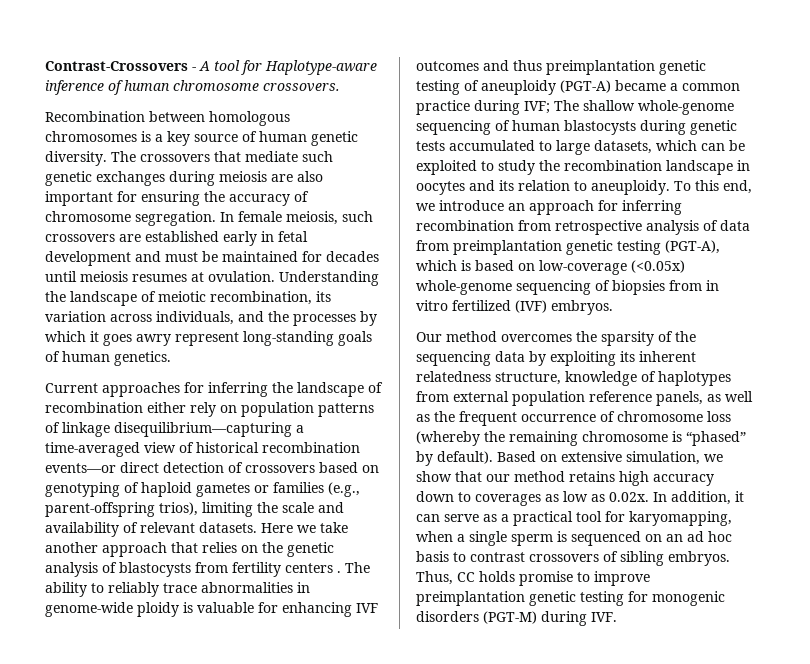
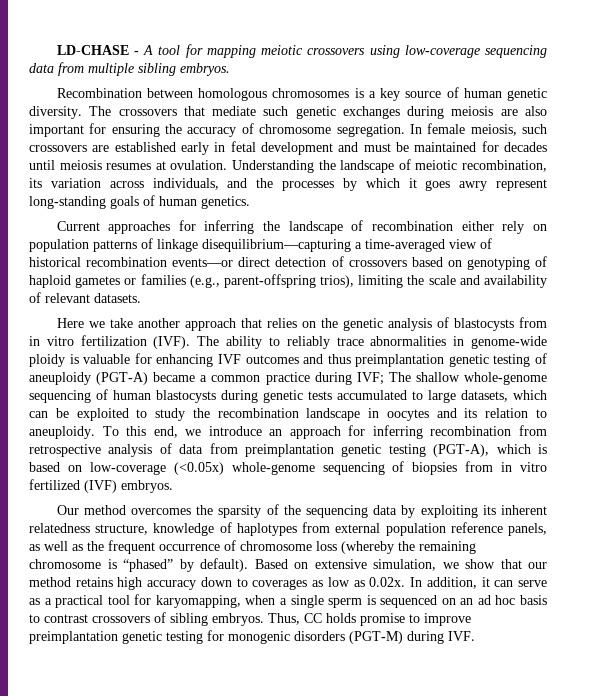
[45,61,188,71] Contrast-Crossovers -> [56,45,129,55] LD-CHASE
[265,60,377,75] [45,80,340,95] Haplotype-aware inference of human chromosome crossovers. -> [206,45,547,58] [29,62,230,76] mapping meiotic crossovers using low-coverage sequencing data from multiple sibling embryos.
(257, 527) none -> (141, 298) //
[232,562,341,577] fertility centers . -> [29,335,191,349] in vitro fertilization (IVF).

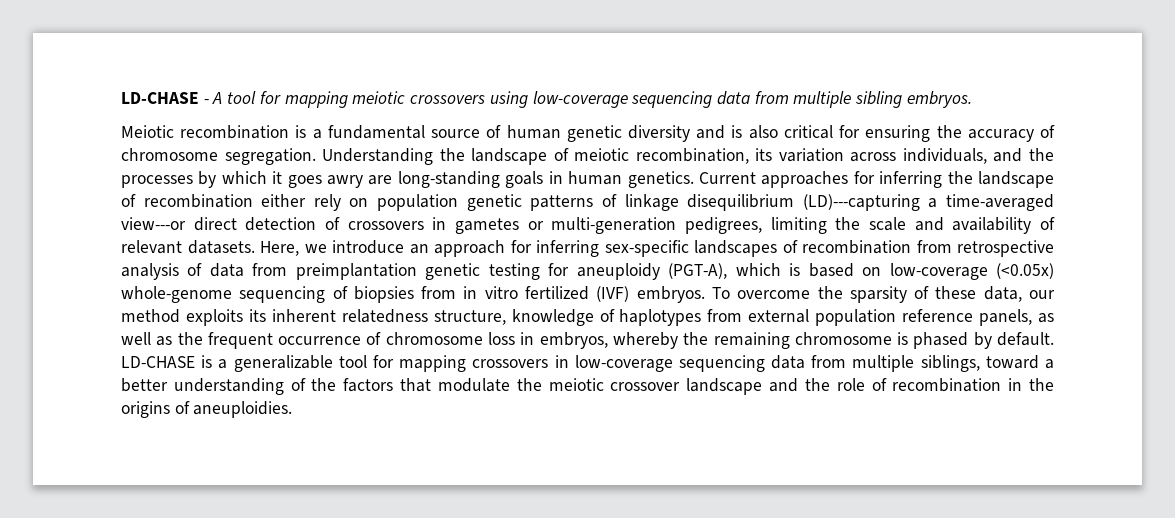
[56,88,401,101] Recombination between homologous chromosomes is a key -> [121,125,425,139] Meiotic recombination is a fundamental
[29,106,547,119] [29,124,84,137] diversity. The crossovers that mediate such genetic exchanges during meiosis are also important -> [628,125,833,142] diversity and is also critical
[409,123,548,136] [29,141,547,155] [29,160,228,170] In female meiosis, such crossovers are established early in fetal development and must be maintained for decades until meiosis resumes at ovulation. -> (316, 156) none
[495,179,547,191] represent -> [368,175,393,185] are
[143,195,155,206] of -> [548,171,563,184] in
(250, 202) // -> (694, 179) none
(89, 245) none -> [466,194,522,211] genetic
[202,238,492,252] [29,256,548,270] [29,274,355,288] disequilibrium—capturing a time-averaged view of historical recombination events—or direct detection of crossovers based on genotyping of haploid gametes or families (e.g., parent-offspring trios), -> [687,194,1055,211] [121,217,762,234] disequilibrium (LD)---capturing a time-averaged view---or direct detection of crossovers in gametes or multi-generation pedigrees,
[56,317,548,331] [29,335,547,349] [29,353,547,367] [29,372,548,385] [29,389,547,403] [29,408,547,421] [29,426,178,439] // Here we take another approach that relies on the genetic analysis of blastocysts from in vitro fertilization (IVF). The ability to reliably trace abnormalities in genome-wide ploidy is valuable for enhancing IVF outcomes and thus preimplantation genetic testing of aneuploidy (PGT-A) became a common practice during IVF; The shallow whole-genome sequencing of human blastocysts during genetic tests accumulated to large datasets, which can be exploited to study the recombination landscape in oocytes and its relation to aneuploidy. To this end, -> [260,241,299,256] Here,
(423, 432) none -> [604,240,798,257] sex-specific landscapes of
(426, 450) none -> [548,263,660,280] for aneuploidy
[56,504,478,518] // Our method overcomes the sparsity of the sequencing data by exploiting -> [711,286,1055,303] [121,309,243,326] To overcome the sparsity of these data, our method exploits
[341,541,394,554] (whereby -> [520,332,678,349] in embryos, whereby
[123,558,547,572] [29,577,548,590] [29,594,547,608] [29,612,471,626] [29,630,475,644] “phased” by default). Based on extensive simulation, we show that our method retains high accuracy down to coverages as low as 0.02x. In addition, it can serve as a practical tool for karyomapping, when a single sperm is sequenced on an ad hoc basis to contrast crossovers of sibling embryos. Thus, CC holds promise to improve preimplantation genetic testing for monogenic disorders (PGT-M) during IVF. -> [913,332,1054,349] [121,355,1054,372] [121,378,1055,395] [121,401,293,418] phased by default. LD-CHASE is a generalizable tool for mapping crossovers in low-coverage sequencing data from multiple siblings, toward a better understanding of the factors that modulate the meiotic crossover landscape and the role of recombination in the origins of aneuploidies.

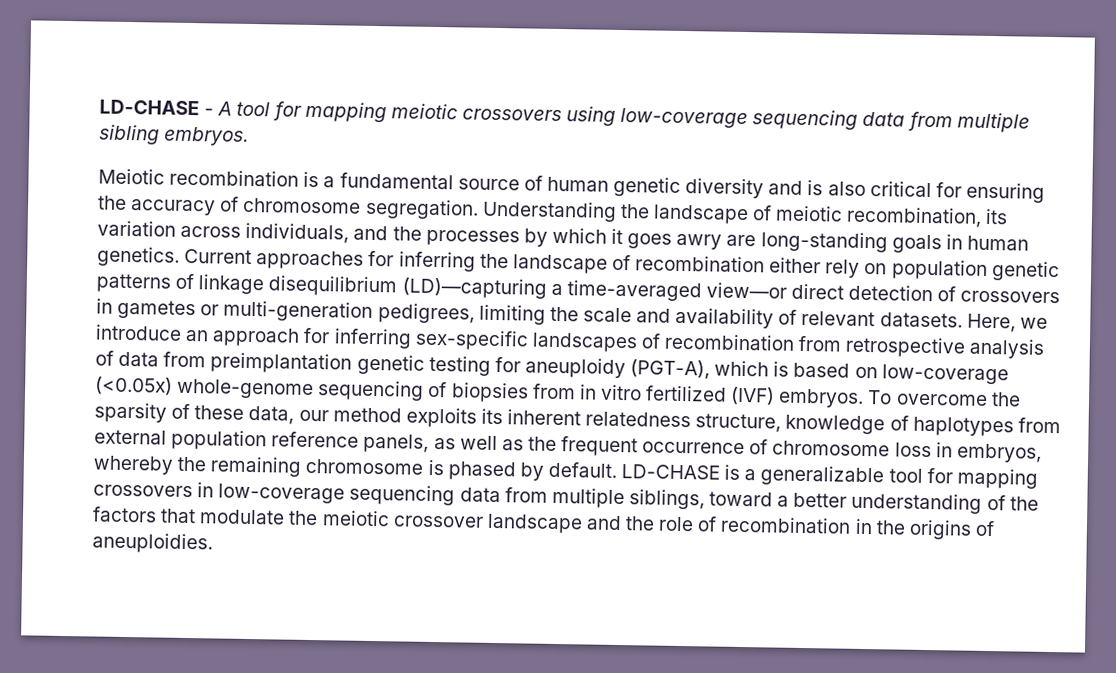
[802,194,920,211] (LD)---capturing -> [401,277,547,299] (LD)—capturing
[121,217,186,230] view---or -> [705,282,787,299] view—or

